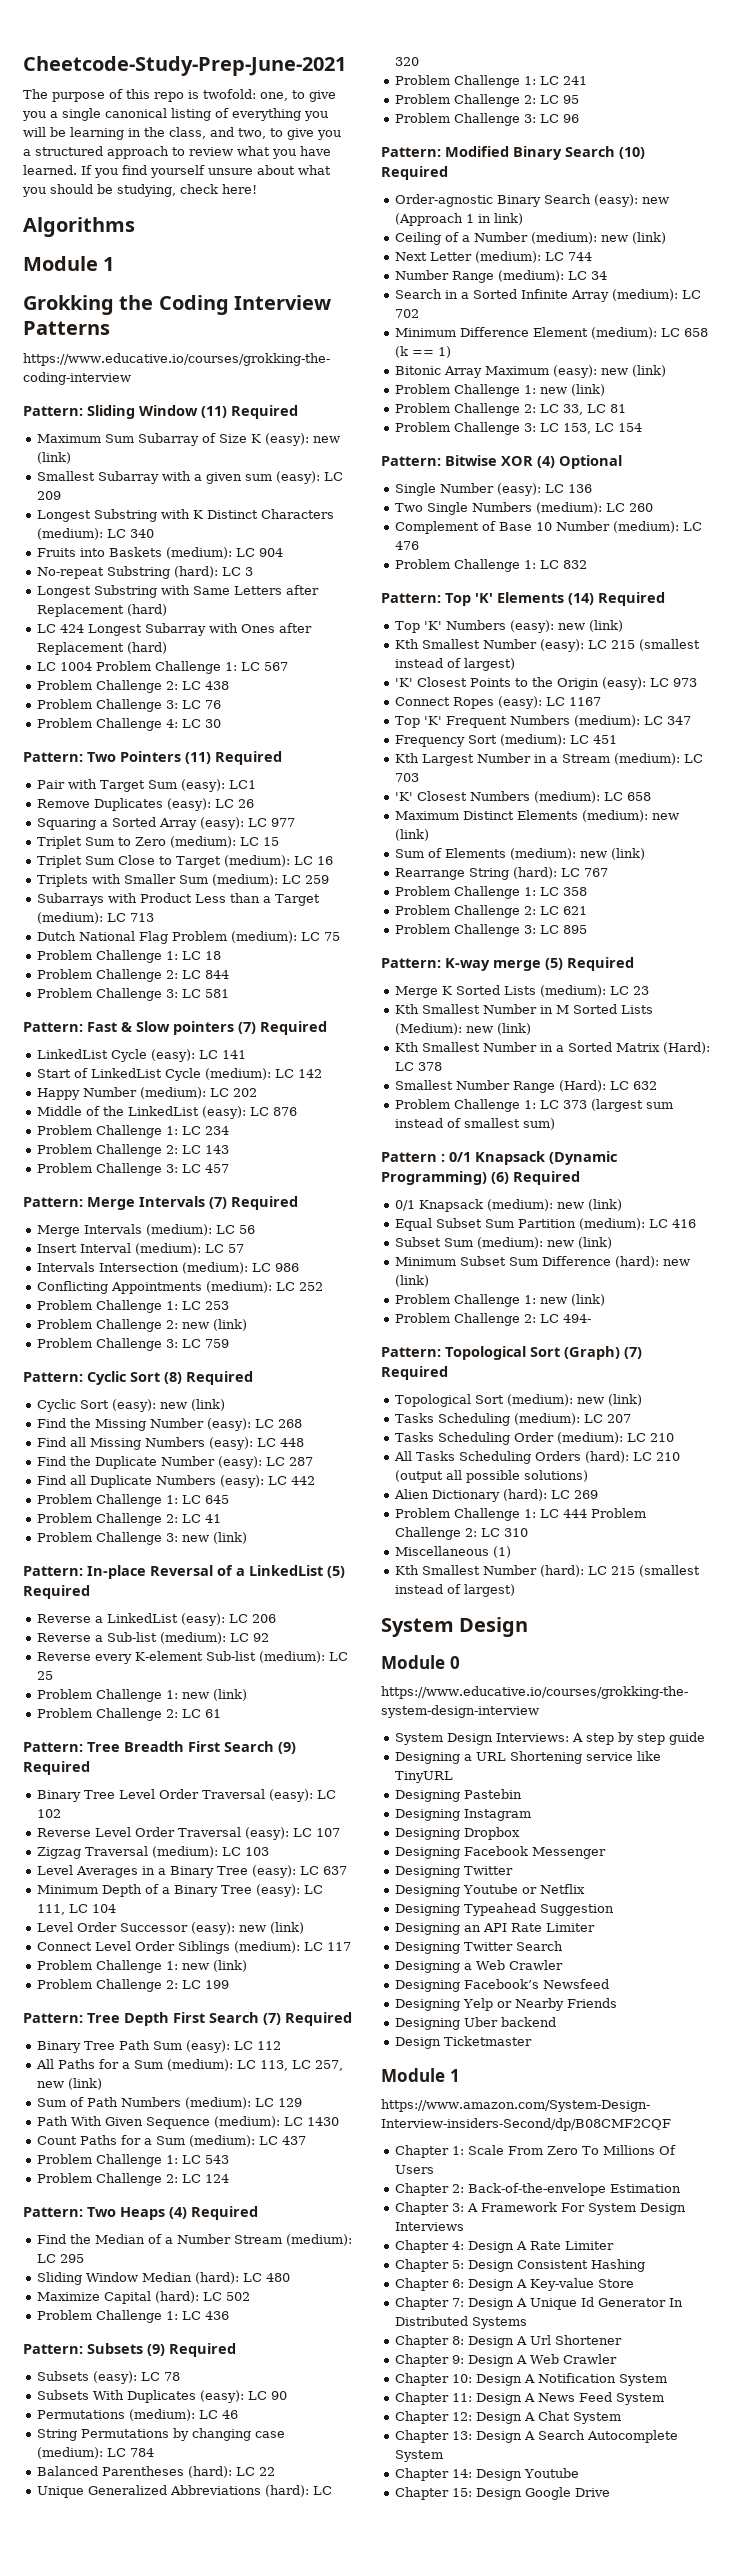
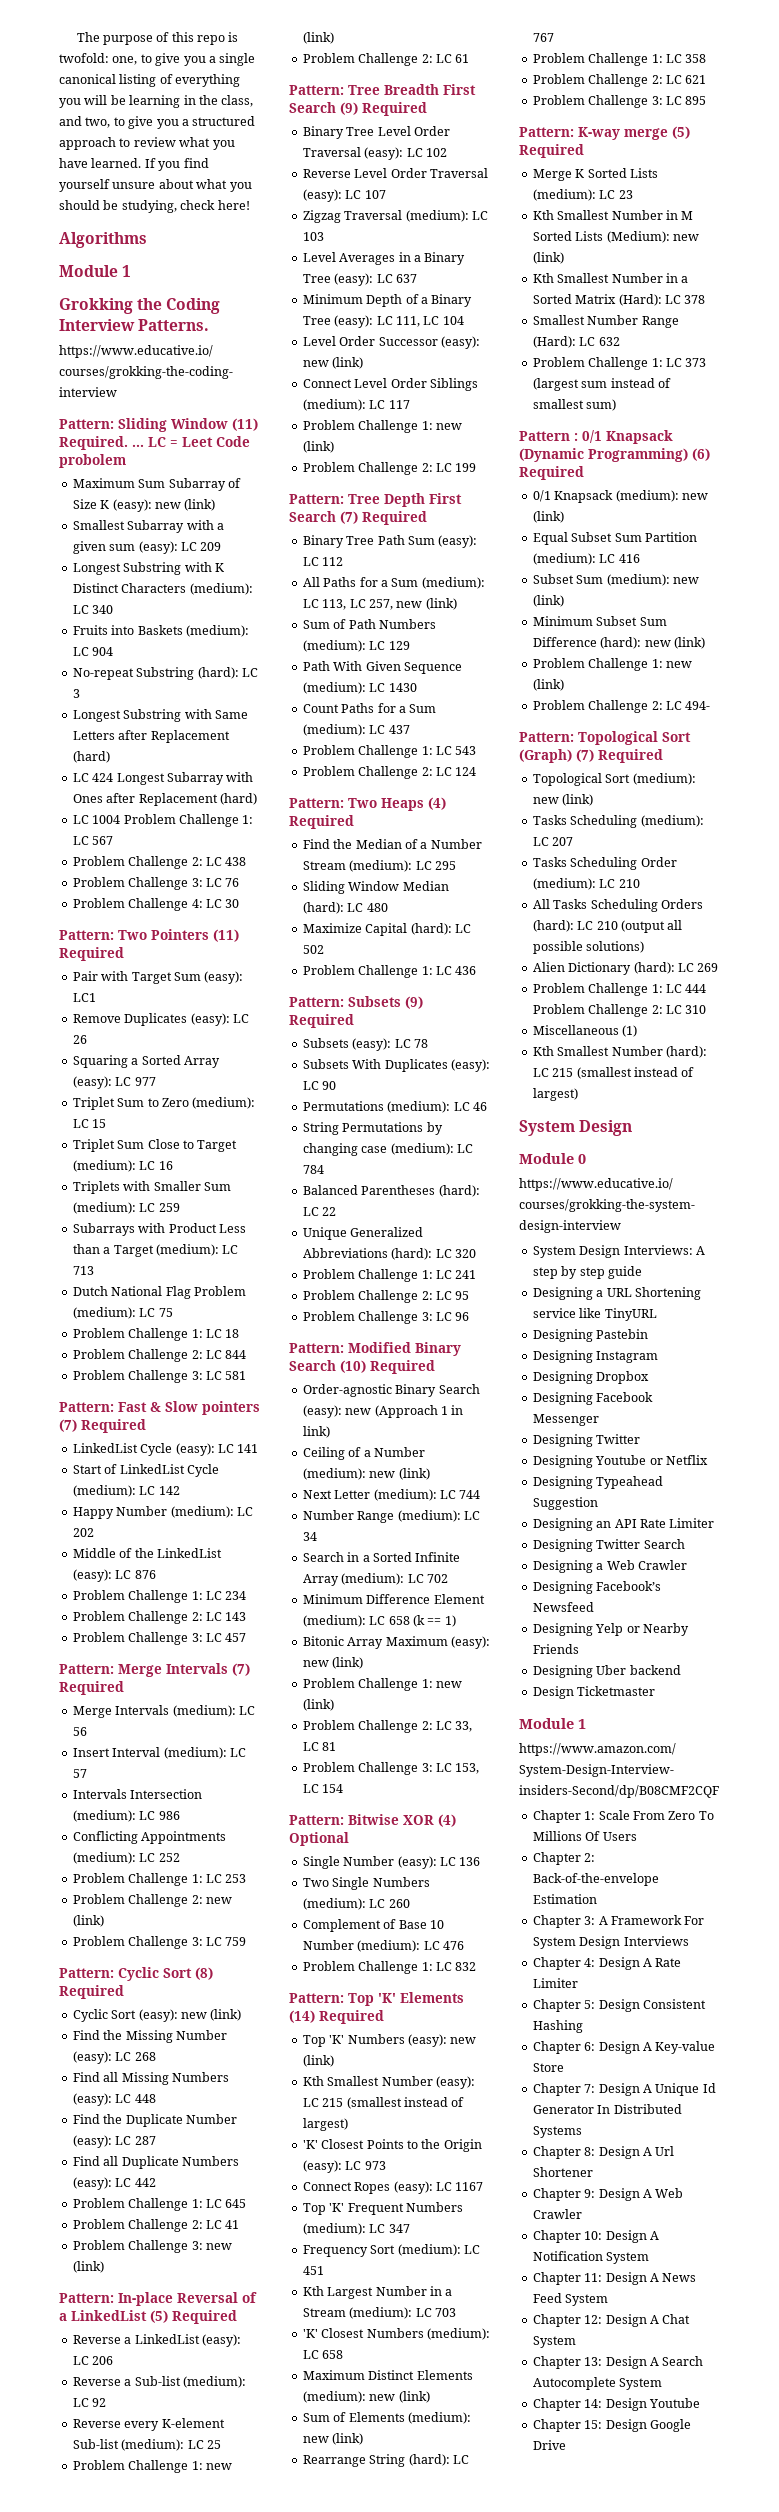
[23,56,346,76] Cheetcode-Study-Prep-June-2021 // -> (76, 37) none
[23,321,110,335] Patterns -> [138,319,210,331] Patterns.
[231,405,298,419] Required -> [59,436,250,450] [59,454,126,468] Required. ... LC = Leet Code probolem

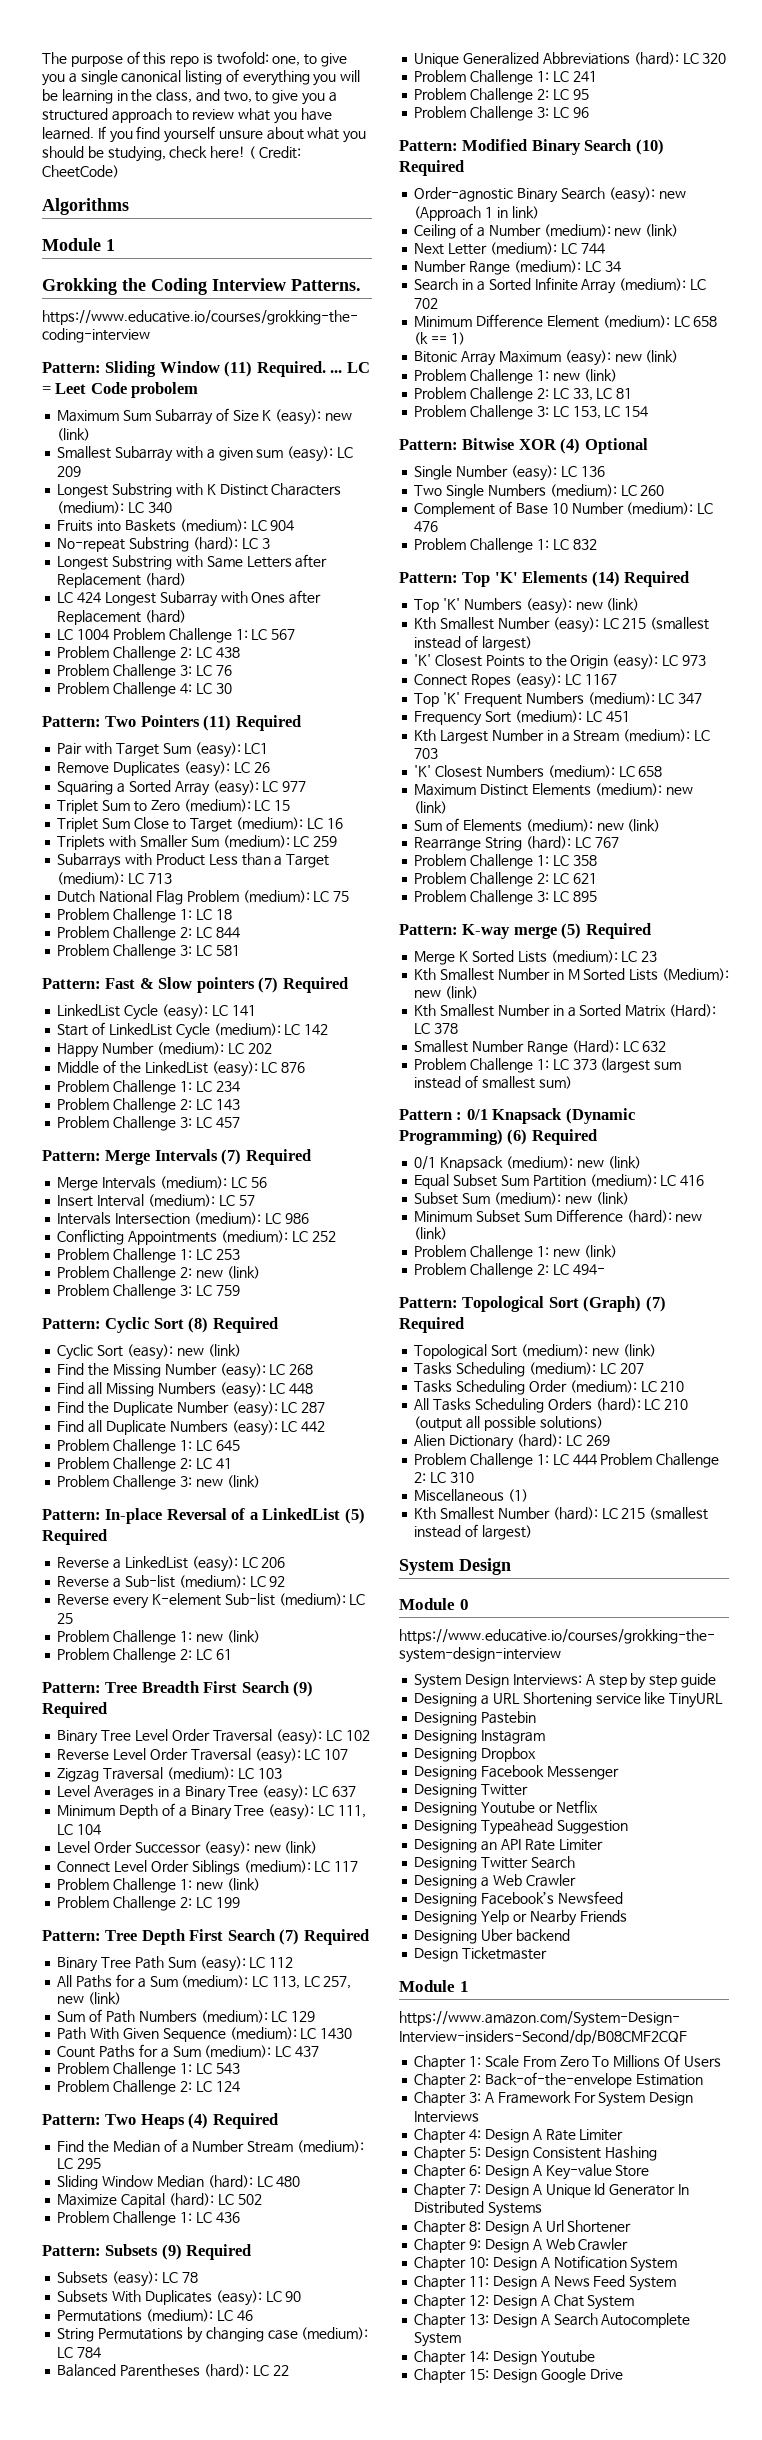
(250, 205) none -> [248,146,301,159] [42,165,119,178] ( Credit: CheetCode)

